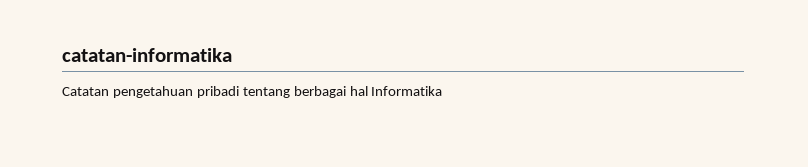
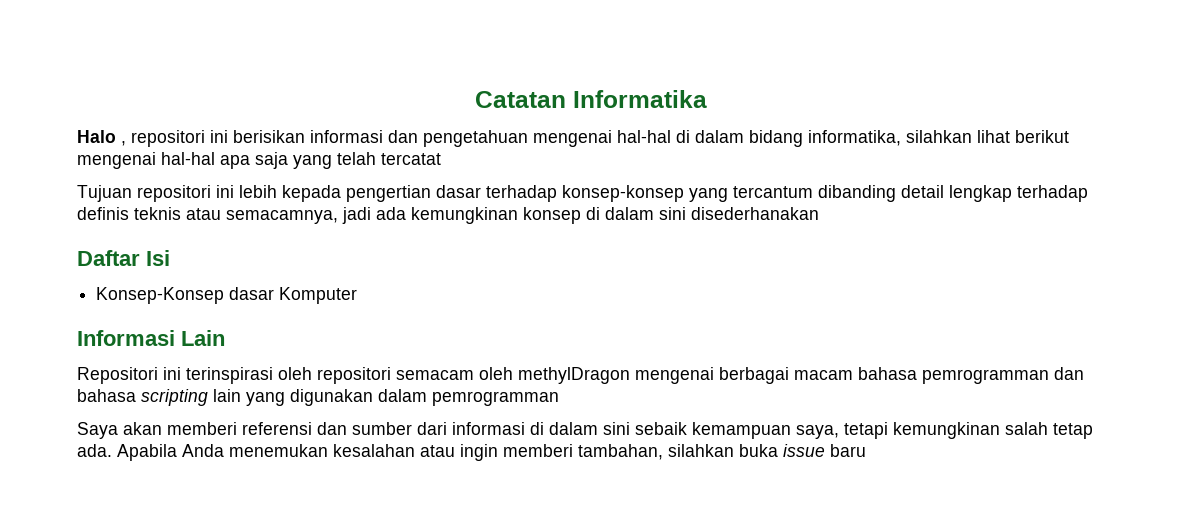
[62,48,232,62] [62,86,443,98] catatan-informatika // Catatan pengetahuan pribadi tentang berbagai hal Informatika -> [474,90,707,108] [77,130,1069,147] [77,152,441,169] [77,185,1088,202] [77,207,819,224] [77,250,170,266] [96,287,358,304] [77,330,225,346] [77,367,1084,384] [77,389,559,406] [77,422,1093,439] [77,444,866,461] Catatan Informatika // Halo , repositori ini berisikan informasi dan pengetahuan mengenai hal-hal di dalam bidang informatika, silahkan lihat berikut mengenai hal-hal apa saja yang telah tercatat // Tujuan repositori ini lebih kepada pengertian dasar terhadap konsep-konsep yang tercantum dibanding detail lengkap terhadap definis teknis atau semacamnya, jadi ada kemungkinan konsep di dalam sini disederhanakan // Daftar Isi // Konsep-Konsep dasar Komputer // Informasi Lain // Repositori ini terinspirasi oleh repositori semacam oleh methylDragon mengenai berbagai macam bahasa pemrogramman dan bahasa scripting lain yang digunakan dalam pemrogramman // Saya akan memberi referensi dan sumber dari informasi di dalam sini sebaik kemampuan saya, tetapi kemungkinan salah tetap ada. Apabila Anda menemukan kesalahan atau ingin memberi tambahan, silahkan buka issue baru

